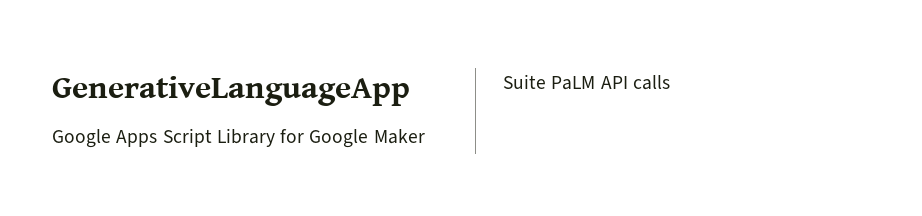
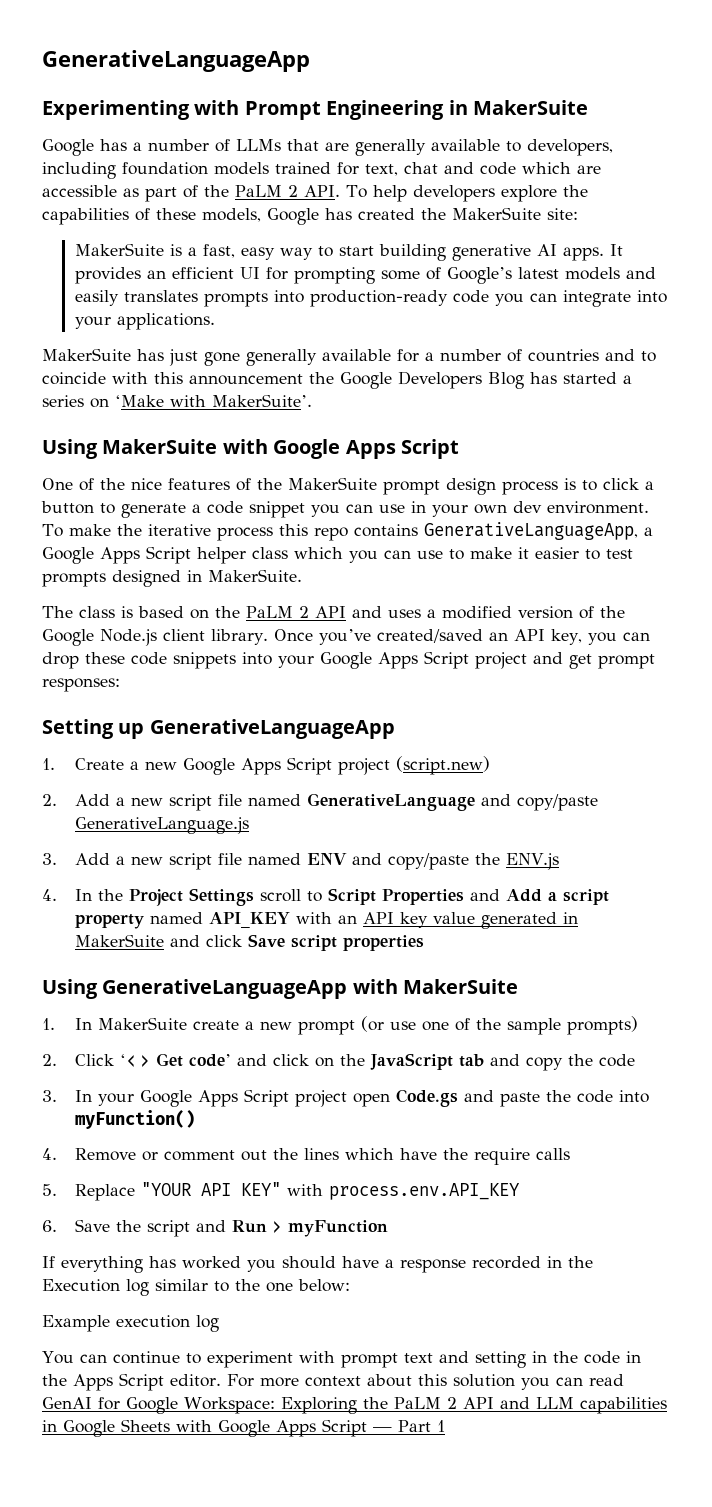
[52,76,410,106] [52,128,425,148] [503,74,670,90] GenerativeLanguageApp // Google Apps Script Library for Google Maker Suite PaLM API calls -> [42,50,310,72] [42,100,588,120] [42,139,613,156] [42,162,601,179] [42,185,588,202] [42,207,578,225] [74,243,623,261] [74,267,656,284] [74,290,667,307] [74,313,215,330] [42,348,656,366] [42,371,632,389] [42,394,312,408] [42,439,459,459] [42,477,654,495] [41,501,649,518] [42,522,653,541] [42,546,633,564] [42,569,302,587] [42,606,625,619] [42,629,650,646] [42,651,655,669] [42,678,120,692] [42,719,395,739] [42,756,490,775] [42,793,598,811] [74,817,249,834] [42,853,560,870] [42,888,609,906] [74,912,578,929] [74,934,424,951] [42,979,519,999] [42,1016,638,1035] [42,1053,635,1071] [42,1089,649,1107] [74,1110,195,1129] [42,1148,570,1165] [42,1182,520,1201] [42,1219,388,1237] [42,1256,593,1273] [42,1279,350,1296] [42,1315,219,1332] [42,1351,641,1368] [42,1373,624,1391] [42,1397,667,1414] [42,1419,445,1437] GenerativeLanguageApp // Experimenting with Prompt Engineering in MakerSuite // Google has a number of LLMs that are generally available to developers, including foundation models trained for text, chat and code which are accessible as part of the PaLM 2 API. To help developers explore the capabilities of these models, Google has created the MakerSuite site: // MakerSuite is a fast, easy way to start building generative AI apps. It provides an efficient UI for prompting some of Google’s latest models and easily translates prompts into production-ready code you can integrate into your applications. // MakerSuite has just gone generally available for a number of countries and to coincide with this announcement the Google Developers Blog has started a series on ‘Make with MakerSuite’. // Using MakerSuite with Google Apps Script // One of the nice features of the MakerSuite prompt design process is to click a button to generate a code snippet you can use in your own dev environment. To make the iterative process this repo contains GenerativeLanguageApp, a Google Apps Script helper class which you can use to make it easier to test prompts designed in MakerSuite. // The class is based on the PaLM 2 API and uses a modified version of the Google Node.js client library. Once you’ve created/saved an API key, you can drop these code snippets into your Google Apps Script project and get prompt responses: // Setting up GenerativeLanguageApp // 1. Create a new Google Apps Script project (script.new) // 2. Add a new script file named GenerativeLanguage and copy/paste GenerativeLanguage.js // 3. Add a new script file named ENV and copy/paste the ENV.js // 4. In the Project Settings scroll to Script Properties and Add a script property named API_KEY with an API key value generated in MakerSuite and click Save script properties // Using GenerativeLanguageApp with MakerSuite // 1. In MakerSuite create a new prompt (or use one of the sample prompts) // 2. Click ‘< > Get code’ and click on the JavaScript tab and copy the code // 3. In your Google Apps Script project open Code.gs and paste the code into myFunction() // 4. Remove or comment out the lines which have the require calls // 5. Replace "YOUR API KEY" with process.env.API_KEY // 6. Save the script and Run > myFunction // If everything has worked you should have a response recorded in the Execution log similar to the one below: // Example execution log // You can continue to experiment with prompt text and setting in the code in the Apps Script editor. For more context about this solution you can read GenAI for Google Workspace: Exploring the PaLM 2 API and LLM capabilities in Google Sheets with Google Apps Script — Part 1

